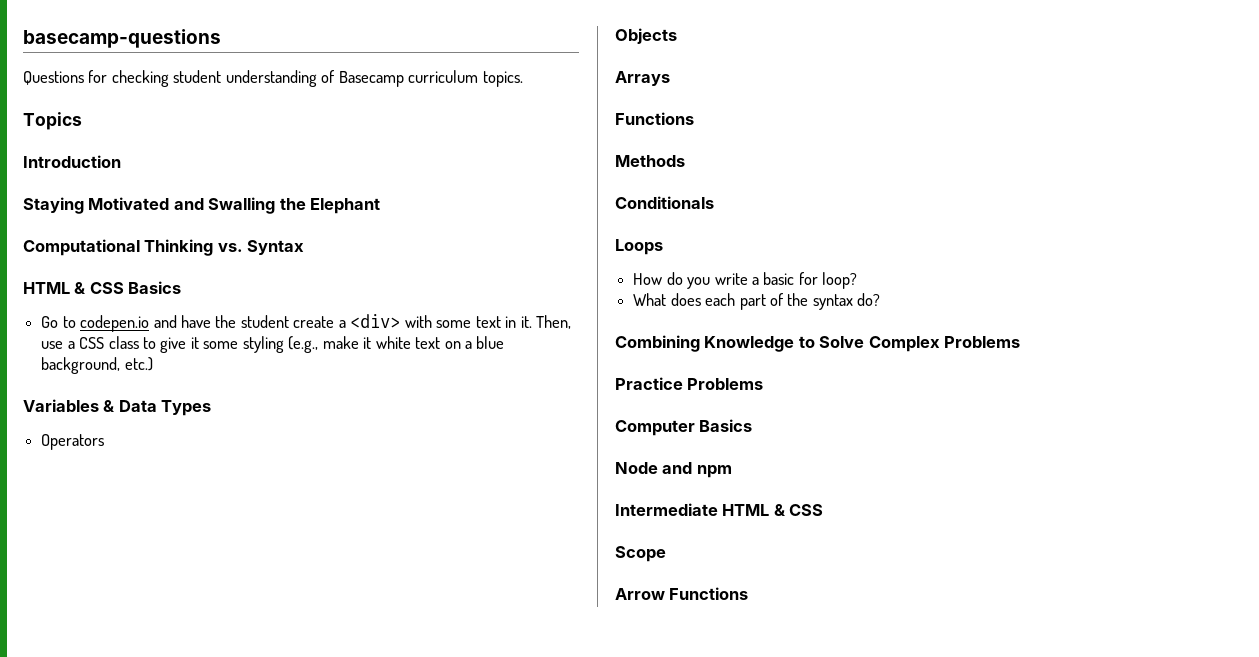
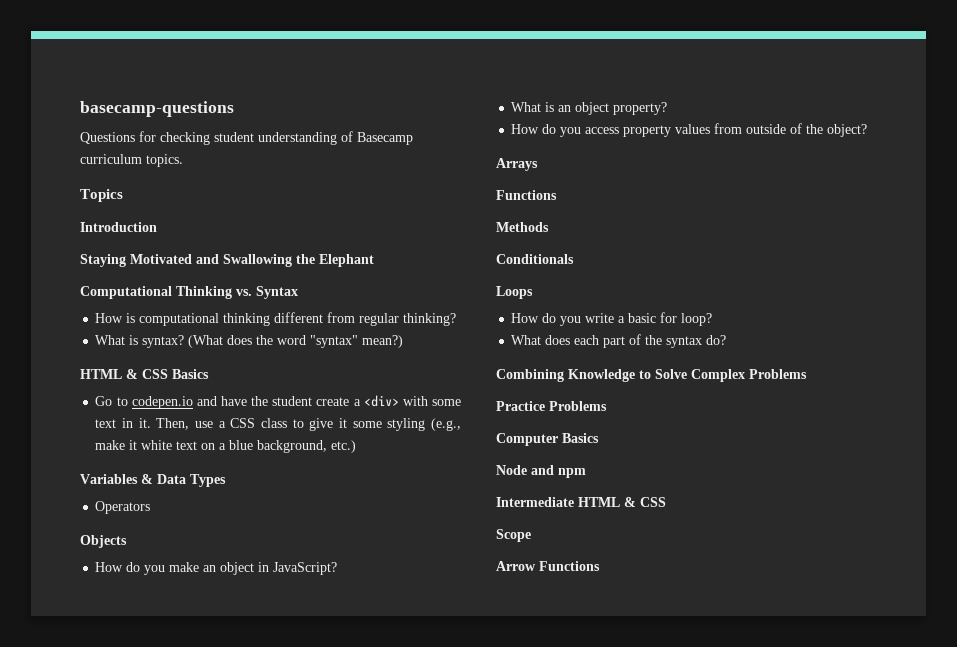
[208,197,276,214] Swalling -> [223,254,292,267] Swallowing
(305, 247) none -> [95,312,457,326] [95,335,404,348] // How is computational thinking different from regular thinking? // What is syntax? (What does the word "syntax" mean?)
(677, 36) none -> [95,562,338,575] [511,102,668,115] [511,123,868,137] // How do you make an object in JavaScript? // What is an object property? // How do you access property values from outside of the object?

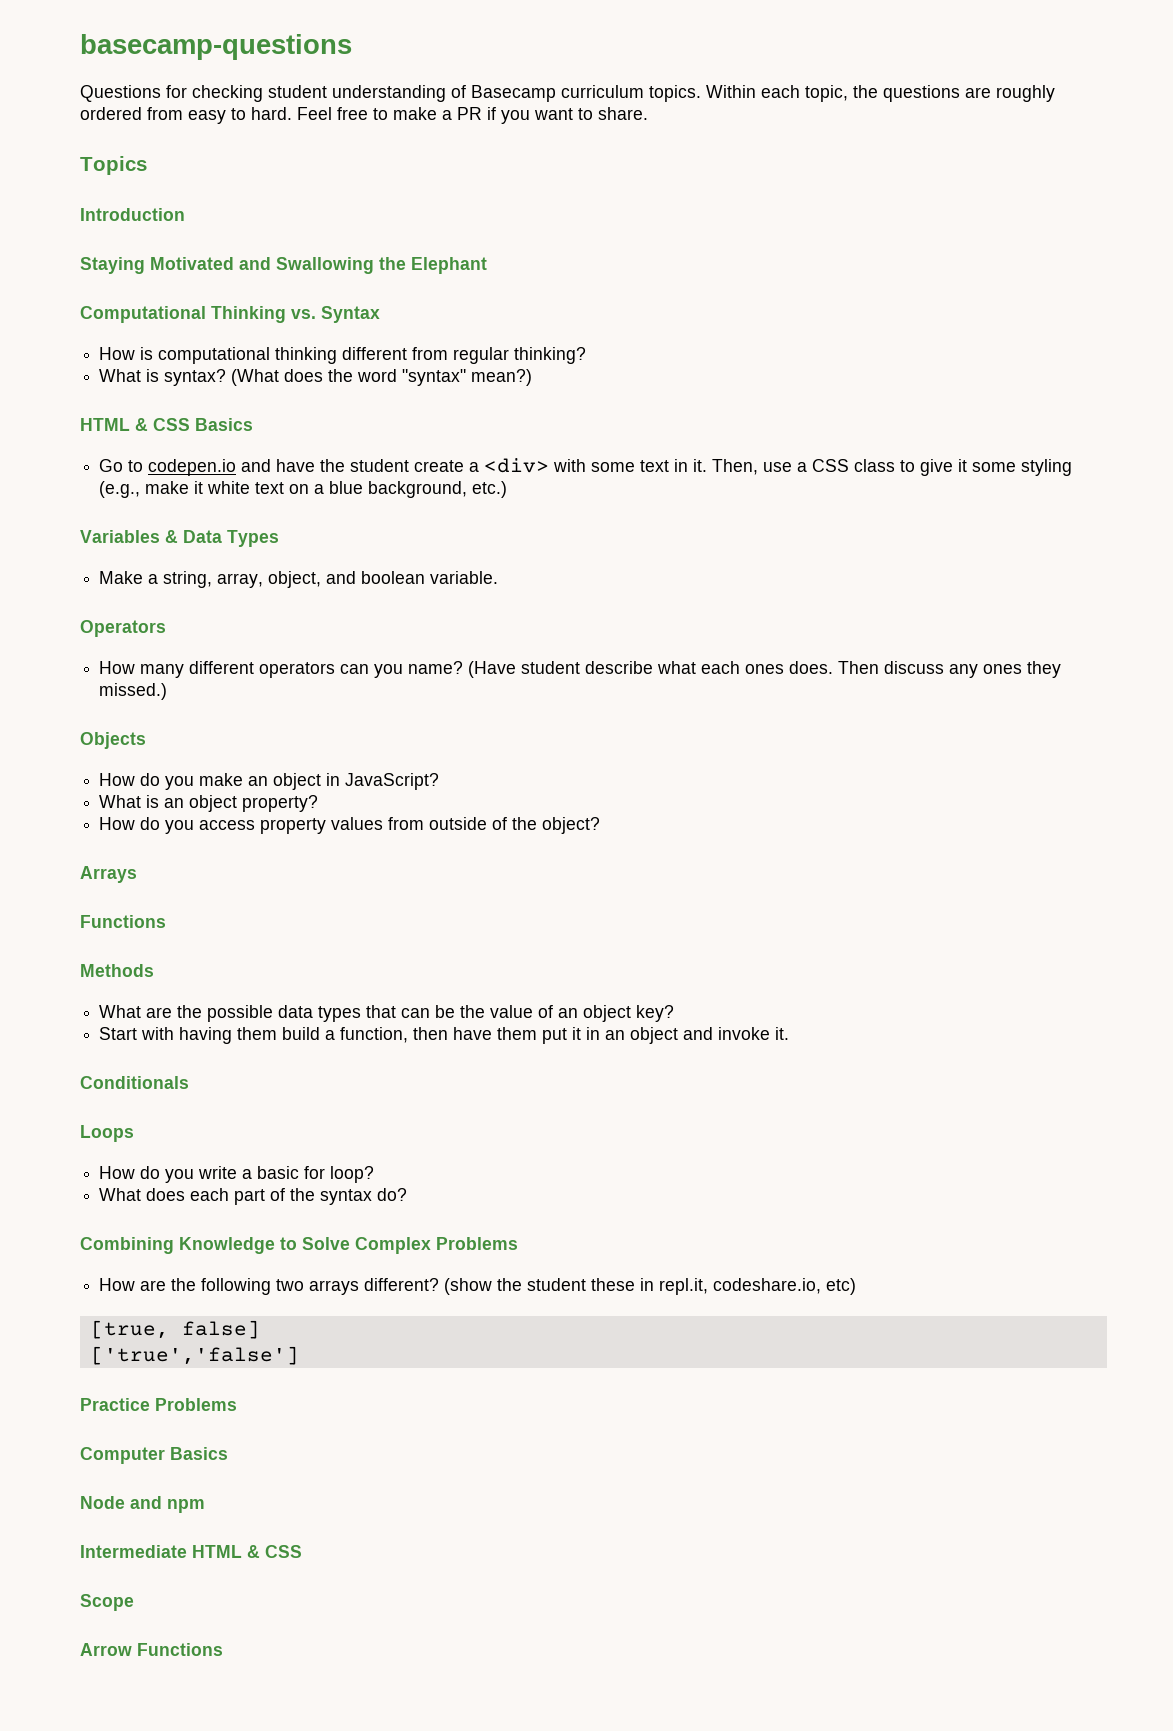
(183, 160) none -> [706,85,1055,102] [80,107,648,124] Within each topic, the questions are roughly ordered from easy to hard. Feel free to make a PR if you want to share.
[95,501,151,514] Operators -> [99,571,499,588] [80,620,166,637] [99,661,1062,678] [99,683,168,700] Make a string, array, object, and boolean variable. // Operators // How many different operators can you name? (Have student describe what each ones does. Then discuss any ones they missed.)
(549, 227) none -> [99,1005,675,1022] [99,1027,790,1044] // What are the possible data types that can be the value of an object key? // Start with having them build a function, then have them put it in an object and invoke it.
(807, 374) none -> [99,1278,857,1295] [90,1320,260,1339] [90,1346,299,1365] // How are the following two arrays different? (show the student these in repl.it, codeshare.io, etc) // [true, false] // ['true','false']

